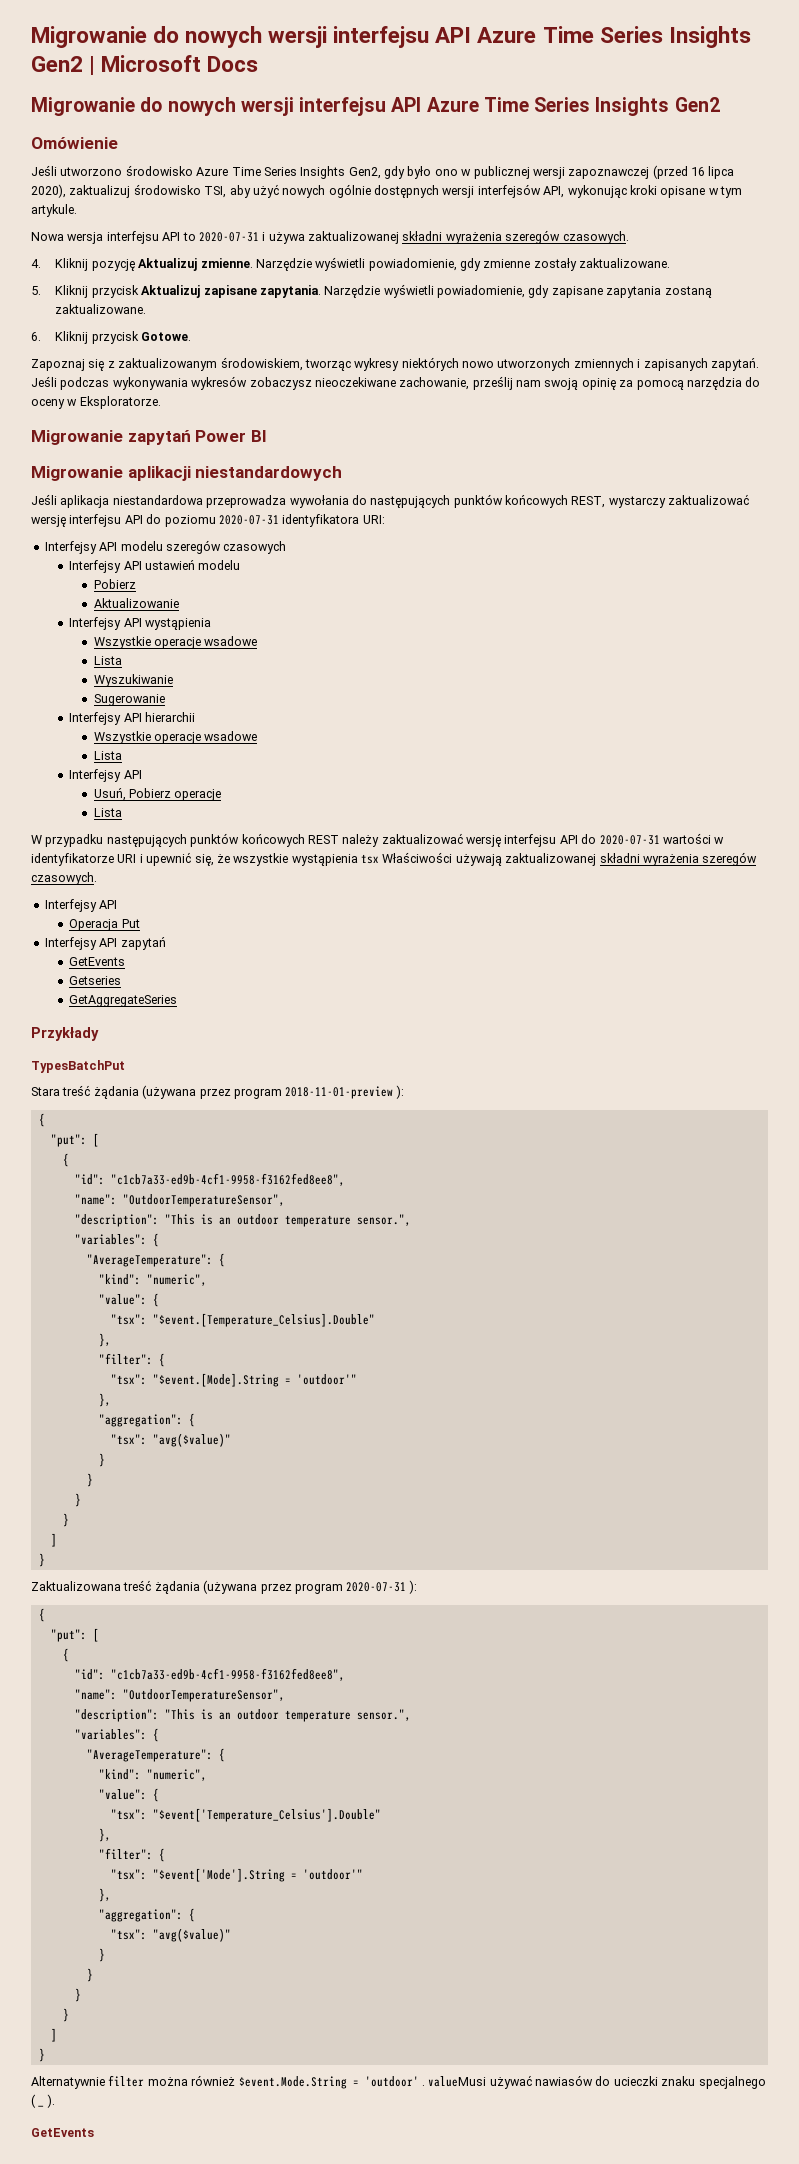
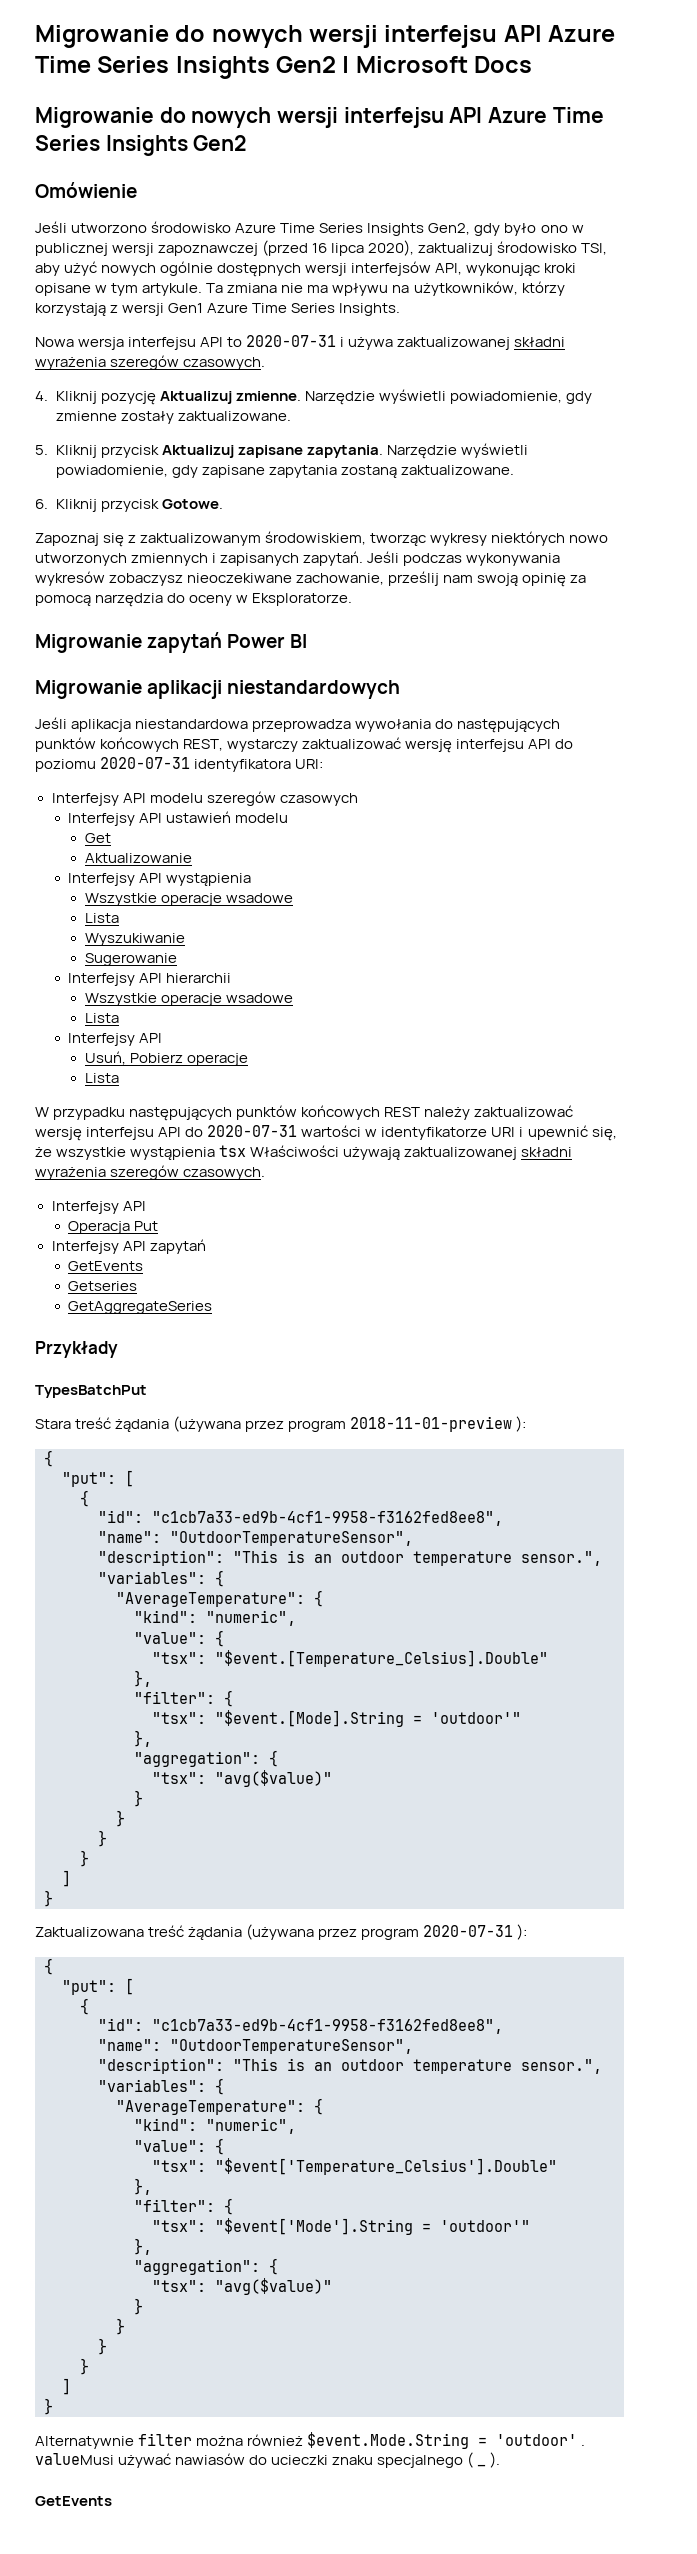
(77, 210) none -> [206,281,565,296] [35,303,401,316] Ta zmiana nie ma wpływu na użytkowników, którzy korzystają z wersji Gen1 Azure Time Series Insights.
[93,579,136,589] Pobierz -> [84,833,111,843] Get

